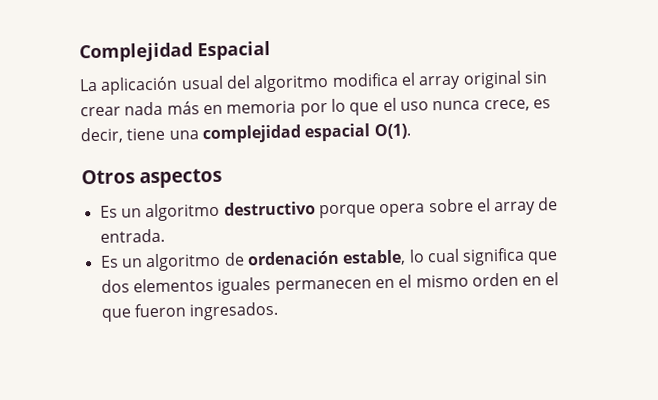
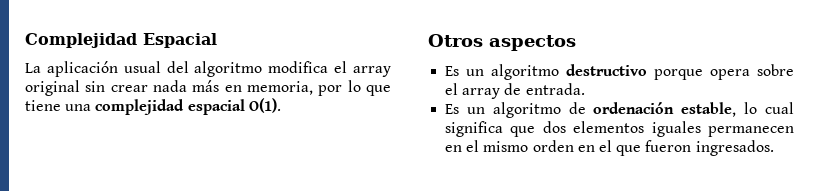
[226,100,297,114] memoria -> [247,81,313,95] memoria,
[382,97,551,112] [80,127,123,144] el uso nunca crece, es decir, -> (391, 90) none

